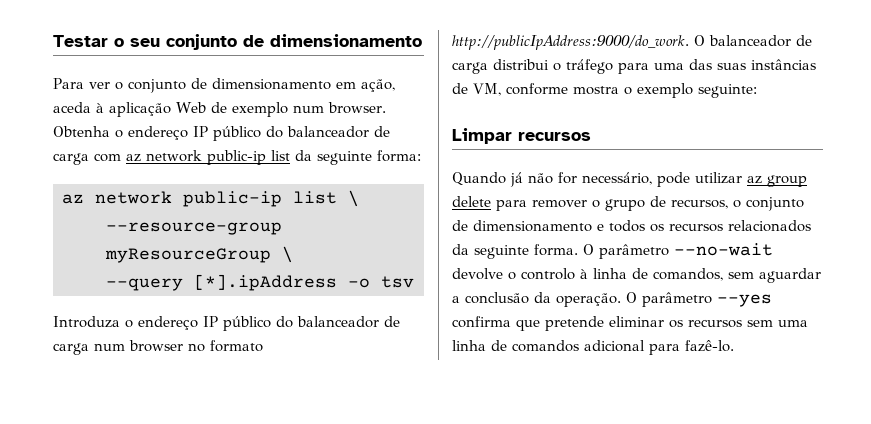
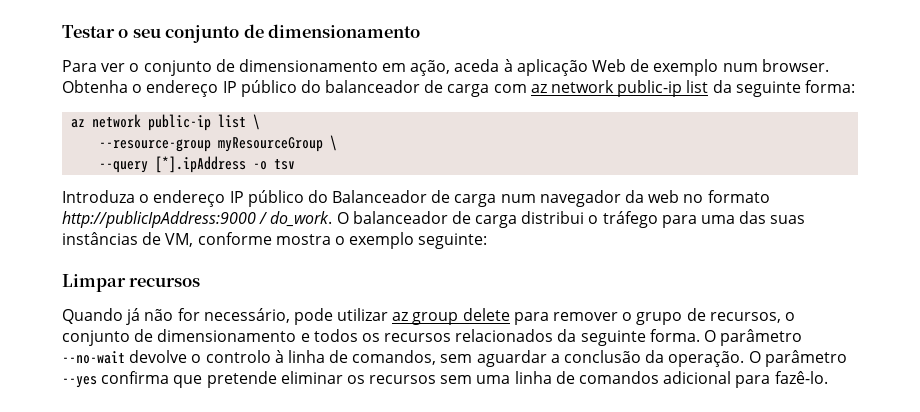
[297,316,379,328] balanceador -> [332,190,428,203] Balanceador
[129,340,263,352] [452,35,689,50] browser no formato http://publicIpAddress:9000/do_work. -> [539,190,770,207] [62,211,333,228] navegador da web no formato http://publicIpAddress:9000 / do_work.

